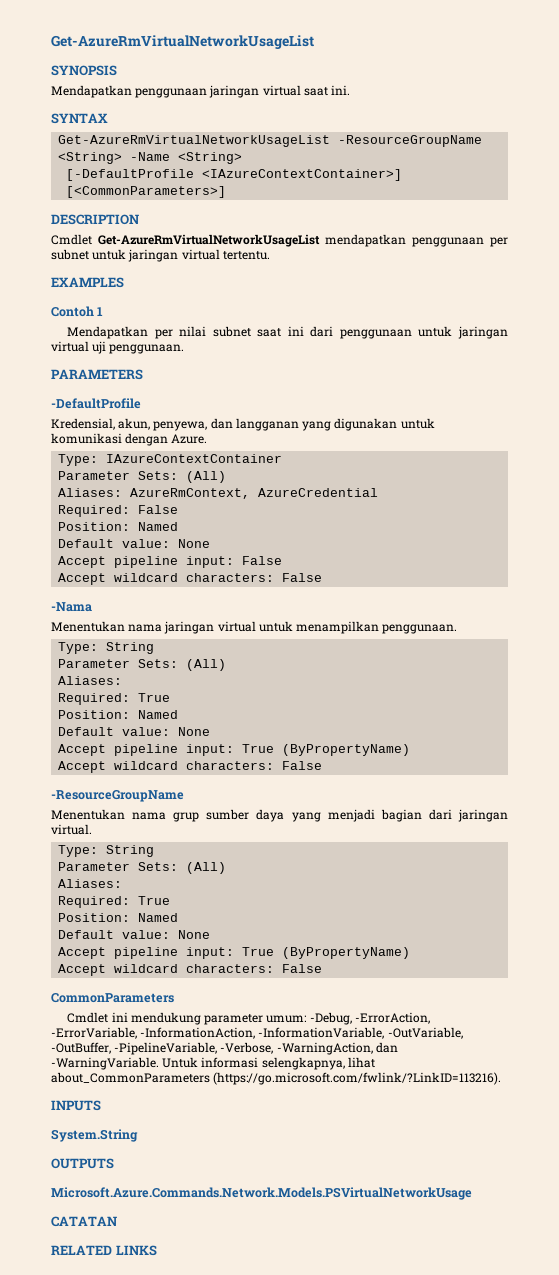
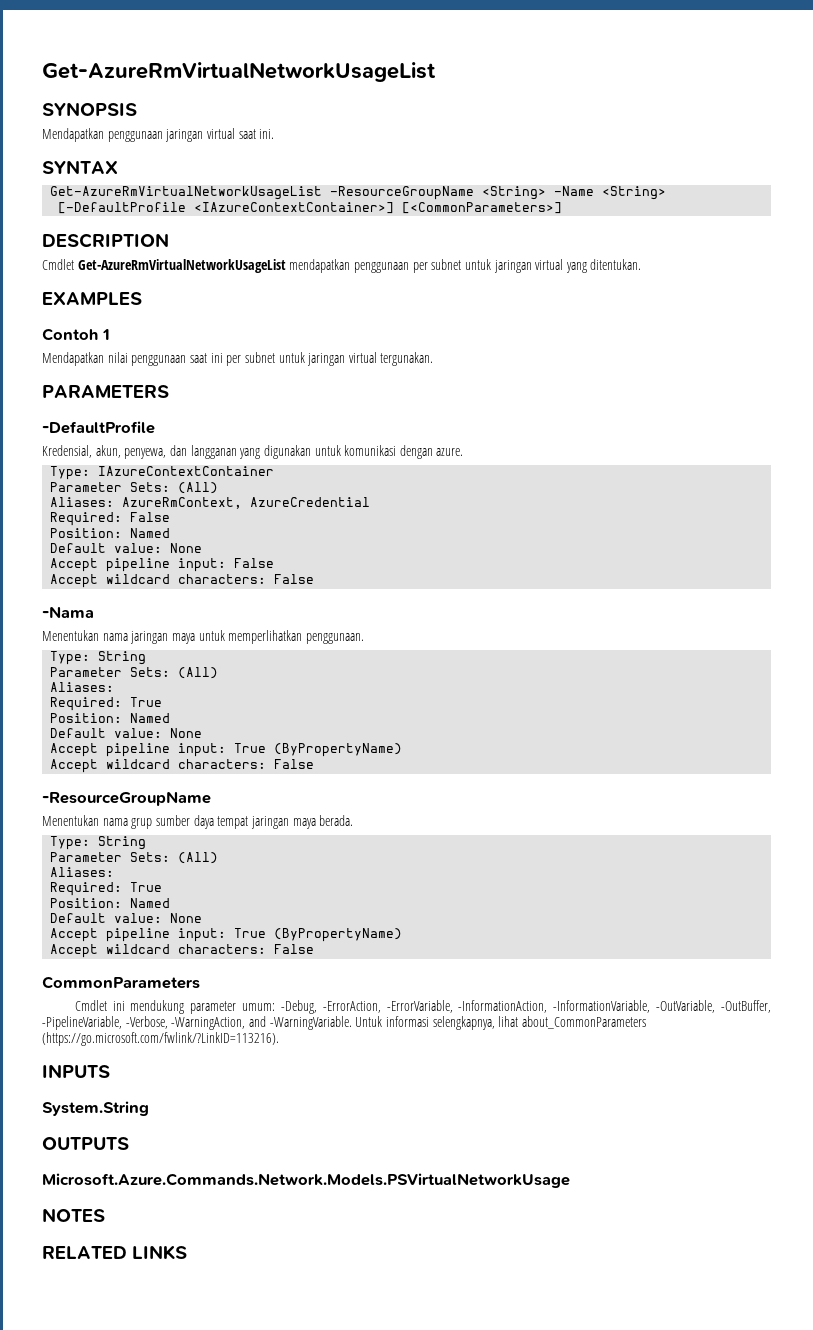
[222,251,270,260] tertentu. -> [565,259,642,273] yang ditentukan.
[154,326,508,339] [51,341,185,354] per nilai subnet saat ini dari penggunaan untuk jaringan virtual uji penggunaan. -> [107,352,434,366] nilai penggunaan saat ini per subnet untuk jaringan virtual tergunakan.
[171,434,208,444] Azure. -> [436,448,464,456] azure.
[217,621,380,634] virtual untuk menampilkan -> [171,630,303,644] maya untuk memperlihatkan
[291,809,508,822] [51,824,92,835] yang menjadi bagian dari jaringan virtual. -> [217,815,354,829] tempat jaringan maya berada.
[375,1042,398,1053] dan -> [248,1016,266,1027] and
[51,1216,117,1227] CATATAN -> [42,1208,105,1222] NOTES

